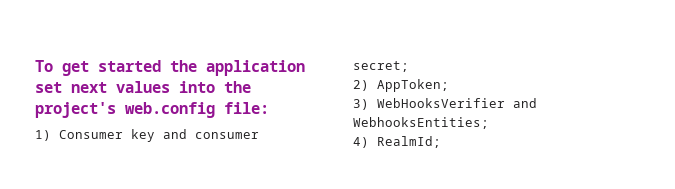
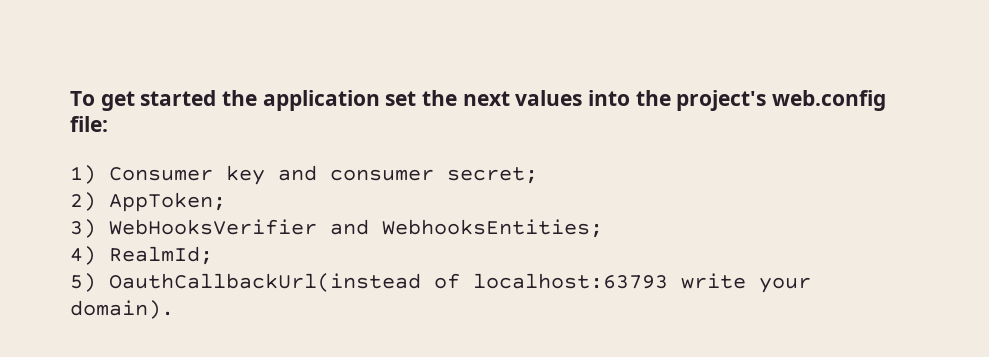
(62, 87) none -> [422,90,458,106] the
(441, 142) none -> [70,273,811,293] [70,300,174,319] // 5) OauthCallbackUrl(instead of localhost:63793 write your domain).

